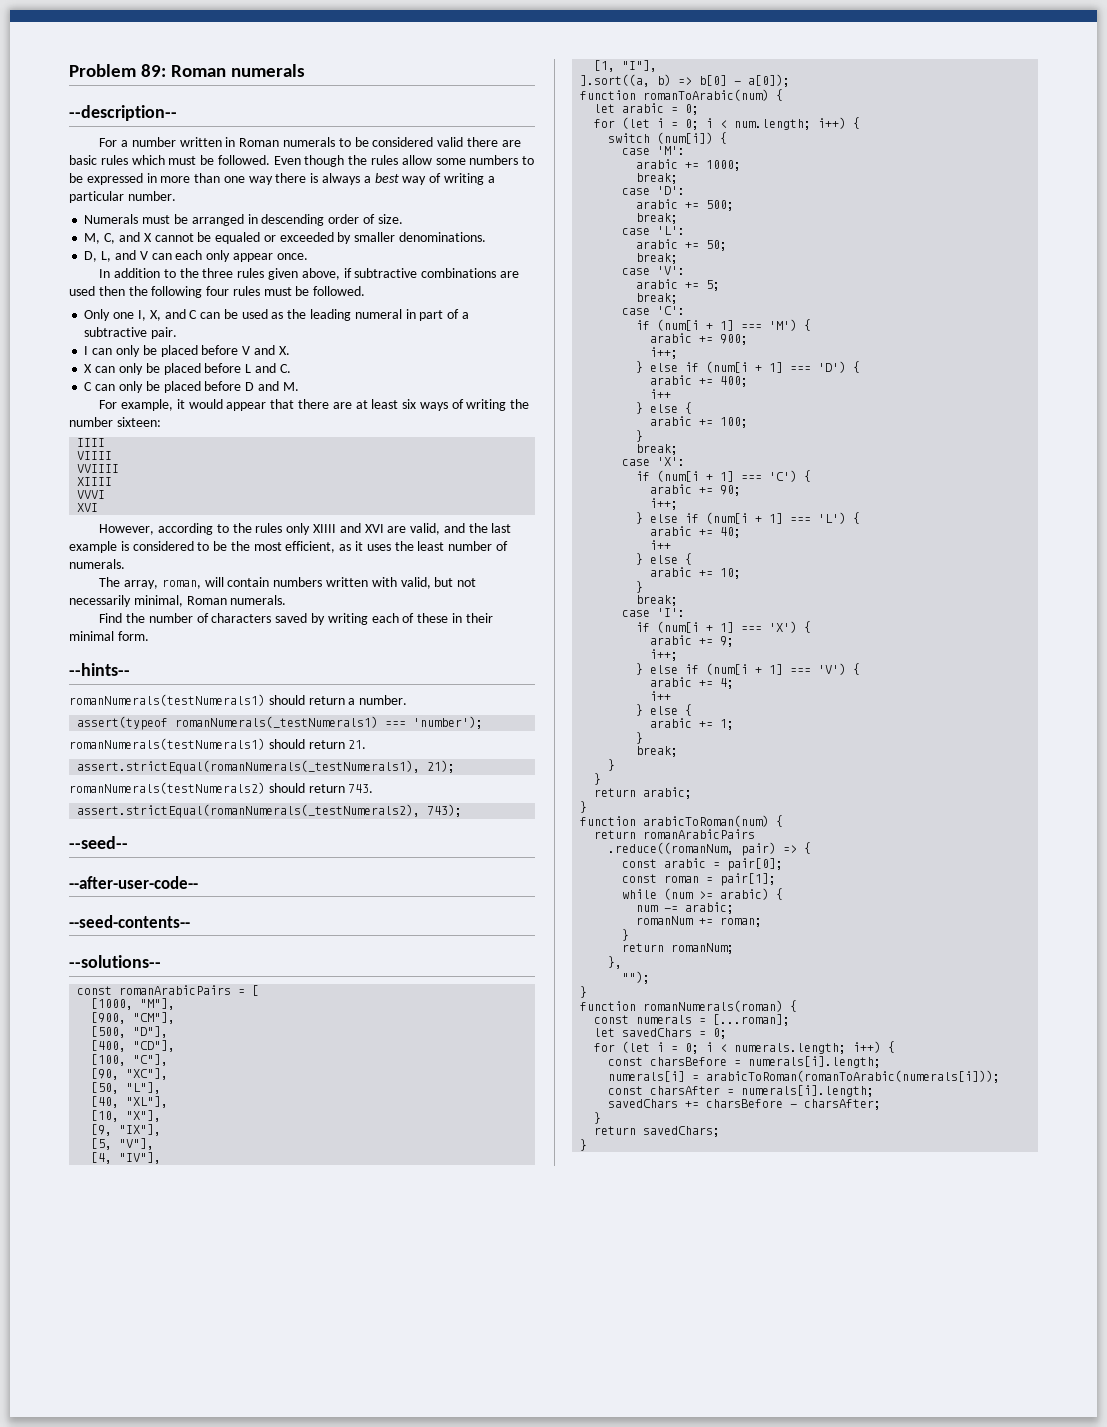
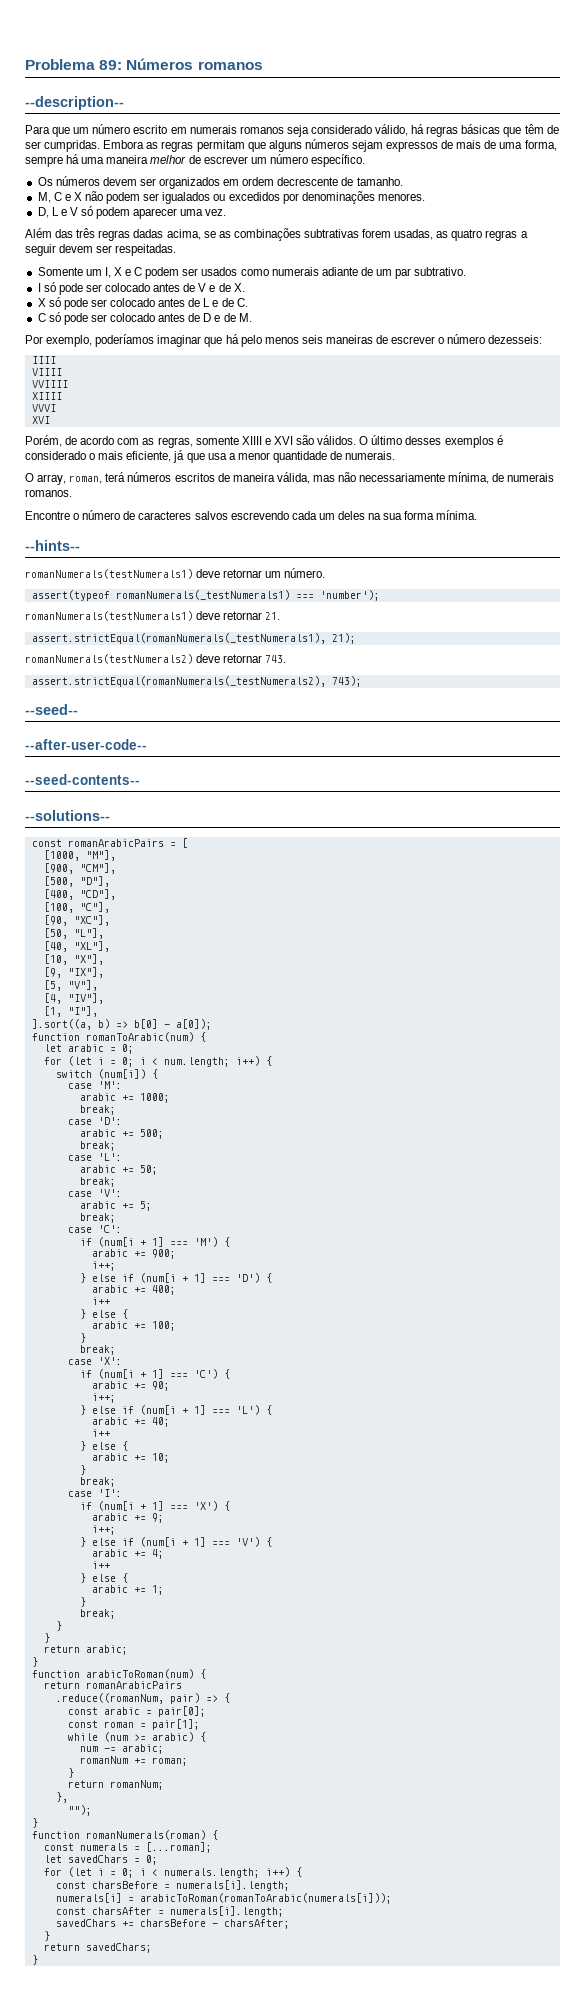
[69,64,306,77] [69,105,177,121] [99,137,521,147] [69,155,535,167] [69,173,495,185] [69,191,176,203] [84,214,403,226] [84,232,486,244] [84,250,308,262] [99,268,519,280] [69,286,366,298] [84,309,469,321] [84,327,178,339] [84,345,290,357] [84,363,291,375] [84,381,299,393] [99,399,530,411] [69,417,161,427] Problem 89: Roman numerals // --description-- // For a number written in Roman numerals to be considered valid there are basic rules which must be followed. Even though the rules allow some numbers to be expressed in more than one way there is always a best way of writing a particular number. // Numerals must be arranged in descending order of size. // M, C, and X cannot be equaled or exceeded by smaller denominations. // D, L, and V can each only appear once. // In addition to the three rules given above, if subtractive combinations are used then the following four rules must be followed. // Only one I, X, and C can be used as the leading numeral in part of a subtractive pair. // I can only be placed before V and X. // X can only be placed before L and C. // C can only be placed before D and M. // For example, it would appear that there are at least six ways of writing the number sixteen: -> [25,58,263,70] [25,96,124,110] [25,124,559,137] [25,139,557,152] [25,154,365,167] [37,176,403,189] [37,191,425,204] [37,206,227,219] [25,228,528,241] [25,244,177,256] [37,267,467,279] [37,282,245,295] [37,297,248,310] [37,312,252,325] [25,334,543,347] Problema 89: Números romanos // --description-- // Para que um número escrito em numerais romanos seja considerado válido, há regras básicas que têm de ser cumpridas. Embora as regras permitam que alguns números sejam expressos de mais de uma forma, sempre há uma maneira melhor de escrever um número específico. // Os números devem ser organizados em ordem decrescente de tamanho. // M, C e X não podem ser igualados ou excedidos por denominações menores. // D, L e V só podem aparecer uma vez. // Além das três regras dadas acima, se as combinações subtrativas forem usadas, as quatro regras a seguir devem ser respeitadas. // Somente um I, X e C podem ser usados como numerais adiante de um par subtrativo. // I só pode ser colocado antes de V e de X. // X só pode ser colocado antes de L e de C. // C só pode ser colocado antes de D e de M. // Por exemplo, poderíamos imaginar que há pelo menos seis maneiras de escrever o número dezesseis:
[99,523,512,535] [69,541,508,553] [69,559,125,569] [99,577,477,589] [69,595,287,607] [99,613,493,625] [69,631,149,641] [69,663,130,676] [69,694,408,706] However, according to the rules only XIIII and XVI are valid, and the last example is considered to be the most efficient, as it uses the least number of numerals. // The array, roman, will contain numbers written with valid, but not necessarily minimal, Roman numerals. // Find the number of characters saved by writing each of these in their minimal form. // --hints-- // romanNumerals(testNumerals1) should return a number. -> [25,435,503,448] [25,450,396,463] [25,472,555,485] [25,489,72,497] [25,510,478,520] [25,540,80,551] [25,568,326,579] Porém, de acordo com as regras, somente XIIII e XVI são válidos. O último desses exemplos é considerado o mais eficiente, já que usa a menor quantidade de numerais. // O array, roman, terá números escritos de maneira válida, mas não necessariamente mínima, de numerais romanos. // Encontre o número de caracteres salvos escrevendo cada um deles na sua forma mínima. // --hints-- // romanNumerals(testNumerals1) deve retornar um número.
[268,739,345,749] should return -> [196,611,263,620] deve retornar
[268,783,345,793] should return -> [196,654,263,663] deve retornar

